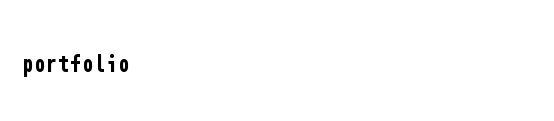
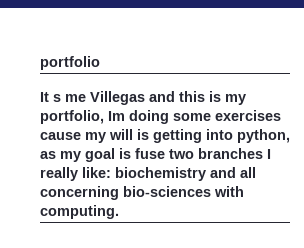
(129, 65) none -> [40,91,246,105] [40,110,281,124] [40,129,290,143] [40,148,271,162] [40,167,256,181] [40,186,244,200] [40,205,119,219] // It s me Villegas and this is my portfolio, Im doing some exercises cause my will is getting into python, as my goal is fuse two branches I really like: biochemistry and all concerning bio-sciences with computing.

